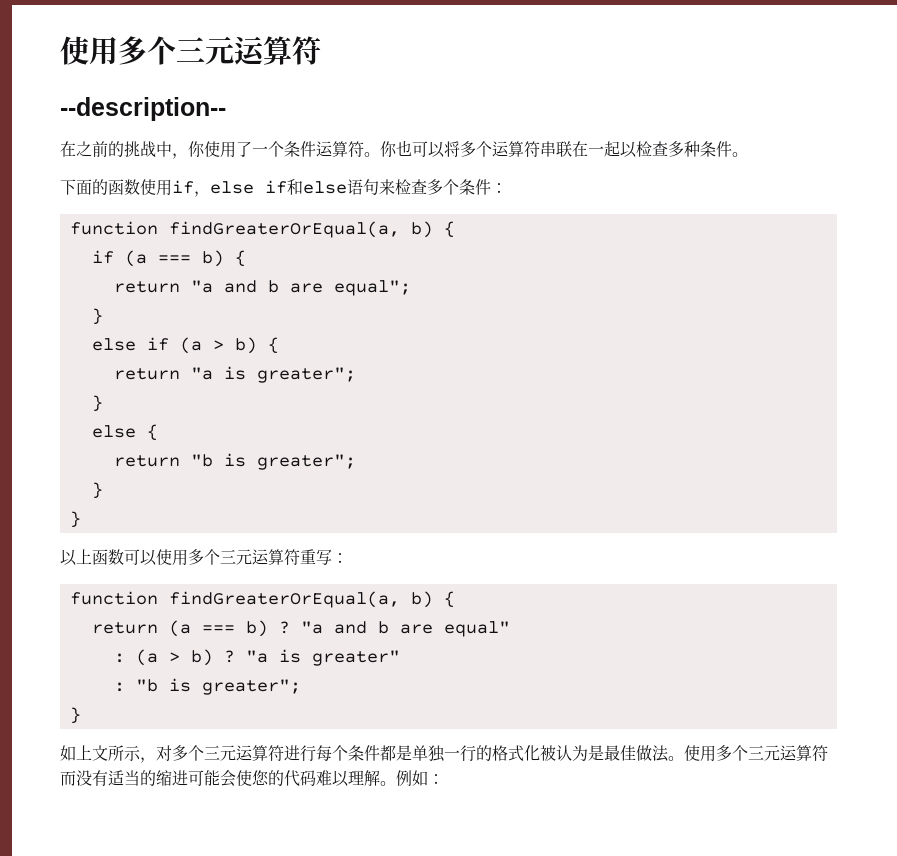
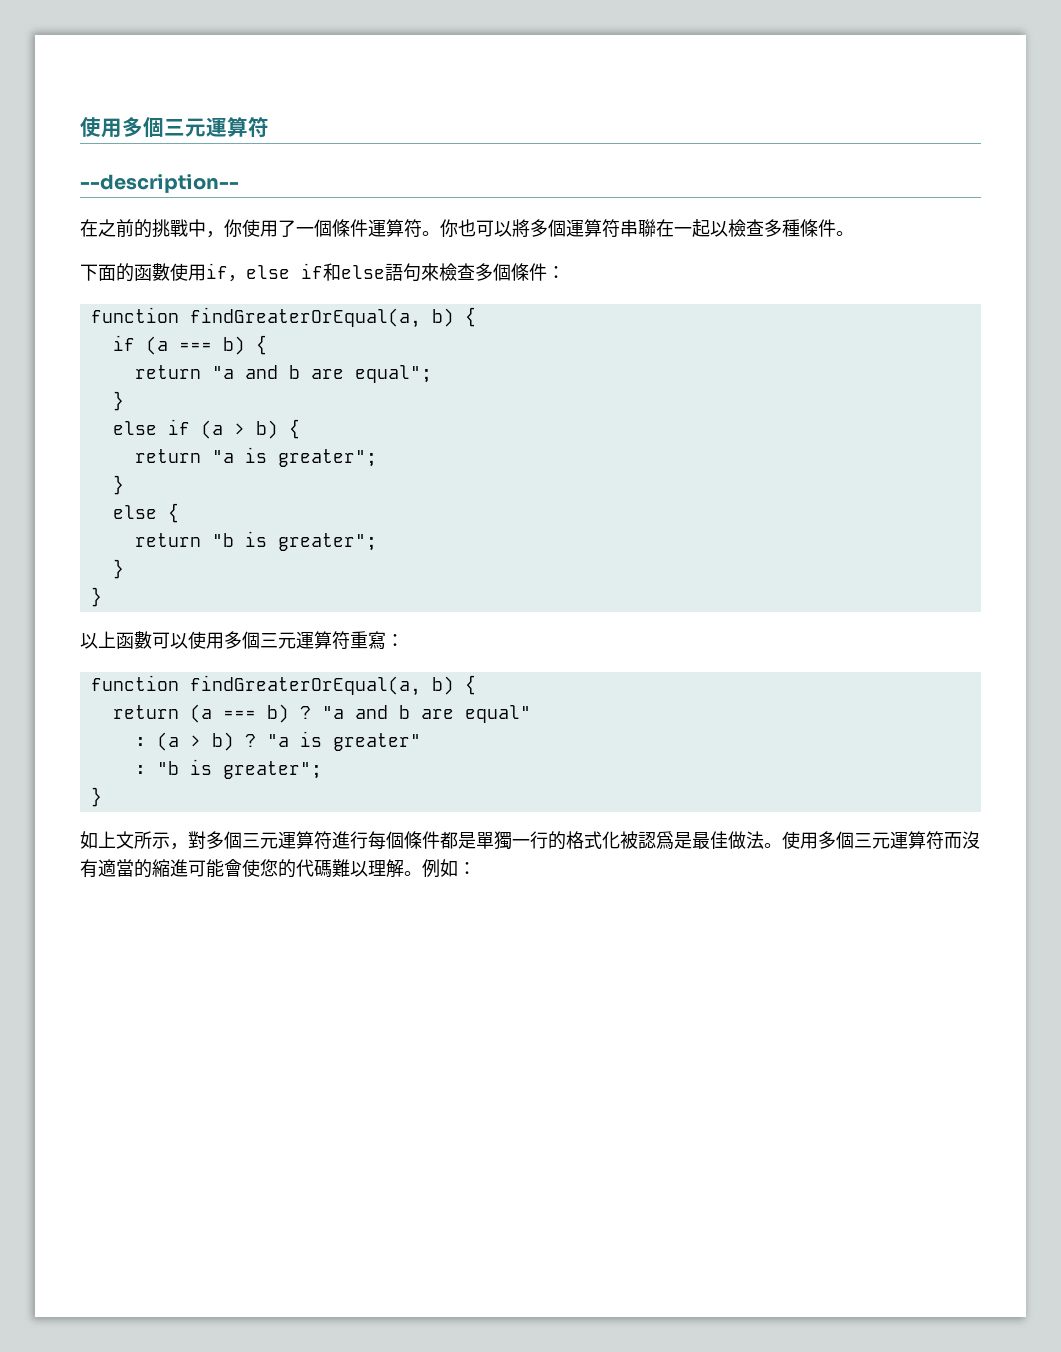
[60,36,265,65] 使用多个三元运 -> [80,117,227,138] 使用多個三元運
[140,141,156,158] 战 -> [170,219,188,237] 戰
[268,141,333,157] 个条件运 -> [314,219,386,237] 個條件運
[444,141,716,158] 将多个运算符串联在一起以检查多种条 -> [512,219,818,238] 將多個運算符串聯在一起以檢查多種條
[124,179,140,195] 数 -> [152,263,170,281] 數
[347,179,475,195] 语句来检查多个条 -> [385,263,529,282] 語句來檢查多個條
[108,549,124,565] 数 -> [134,631,152,649] 數
[204,549,332,565] 个三元运算符重写 -> [242,631,386,650] 個三元運算符重寫
[156,745,445,762] 对多个三元运算符进行每个条件都是单独 -> [188,831,512,850] 對多個三元運算符進行每個條件都是單獨
[556,745,588,761] 认为 -> [638,831,674,850] 認爲
[732,745,828,761] [60,770,236,787] 个三元运算符而没有适当的缩进可能会 -> [836,831,980,850] [80,859,242,878] 個三元運算符而沒有適當的縮進可能會
[300,770,332,786] 码难 -> [314,859,350,878] 碼難

